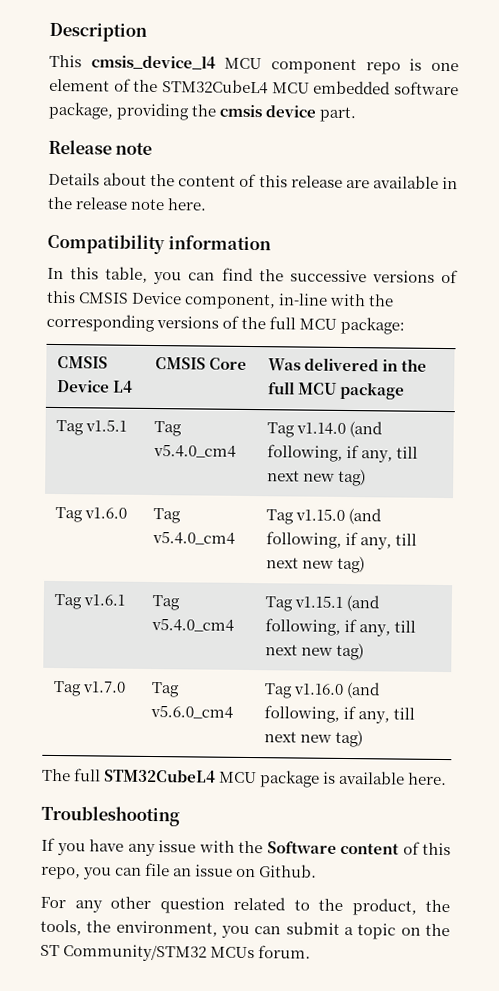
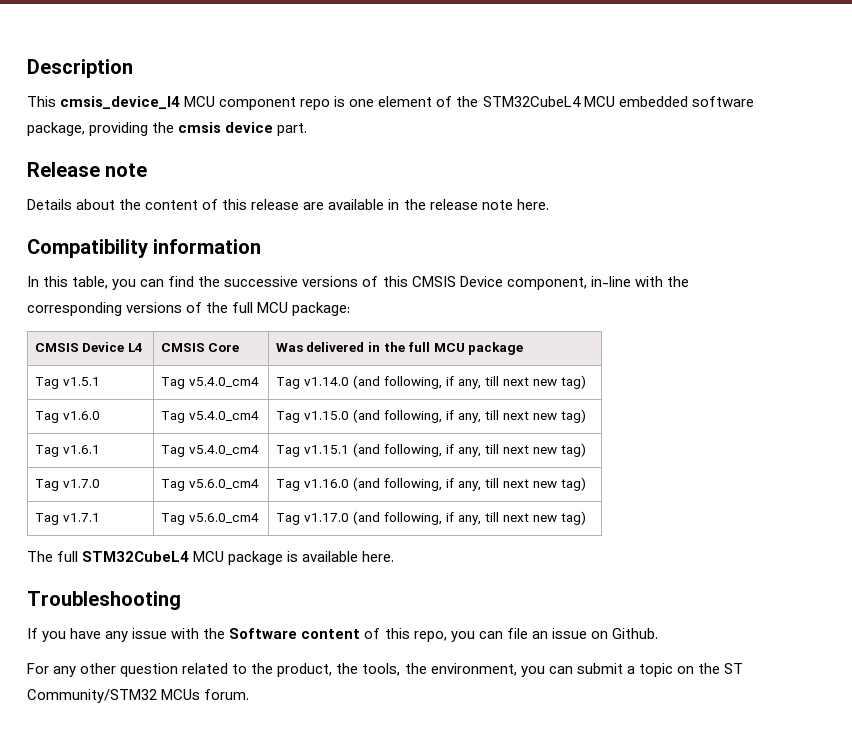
(363, 738) none -> [34,513,100,525] [160,513,259,525] [275,511,586,525] // Tag v1.7.1 | Tag v5.6.0_cm4 | Tag v1.17.0 (and following, if any, till next new tag)

